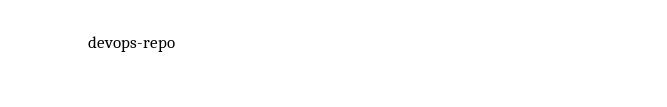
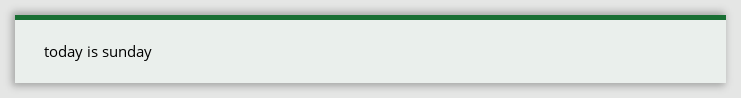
[88,36,175,52] devops-repo -> [44,45,153,61] today is sunday

